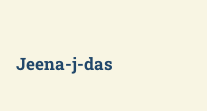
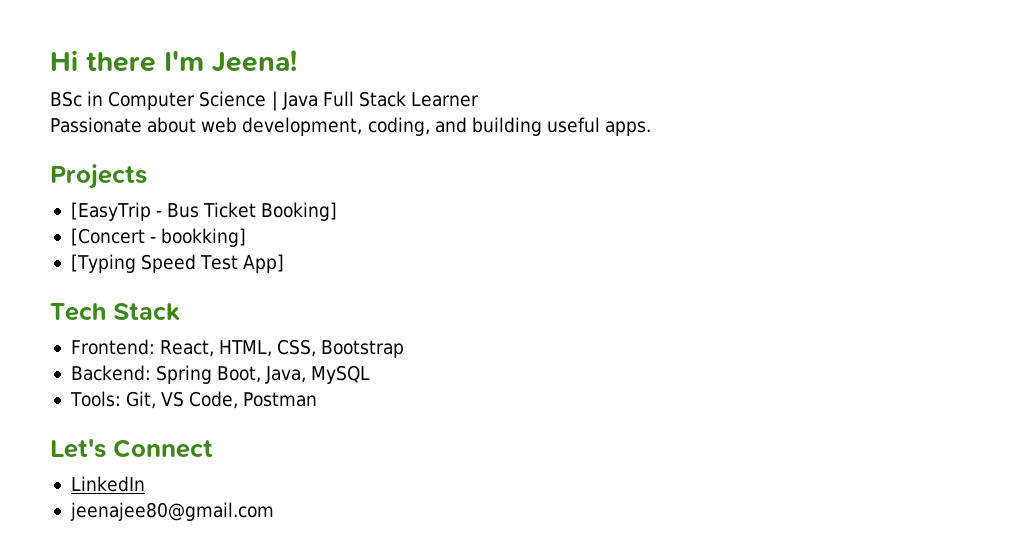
[16,57,113,74] Jeena-j-das -> [50,50,297,73] [50,91,480,111] [50,117,652,136] [50,164,147,189] [70,202,338,221] [70,228,247,247] [70,254,285,273] [50,303,180,321] [70,339,405,358] [70,365,371,384] [69,391,318,409] [50,439,213,458] [70,476,145,492] [69,502,274,521] Hi there I'm Jeena! // BSc in Computer Science | Java Full Stack Learner // Passionate about web development, coding, and building useful apps. // Projects // [EasyTrip - Bus Ticket Booking] // [Concert - bookking] // [Typing Speed Test App] // Tech Stack // Frontend: React, HTML, CSS, Bootstrap // Backend: Spring Boot, Java, MySQL // Tools: Git, VS Code, Postman // Let's Connect // LinkedIn // jeenajee80@gmail.com

